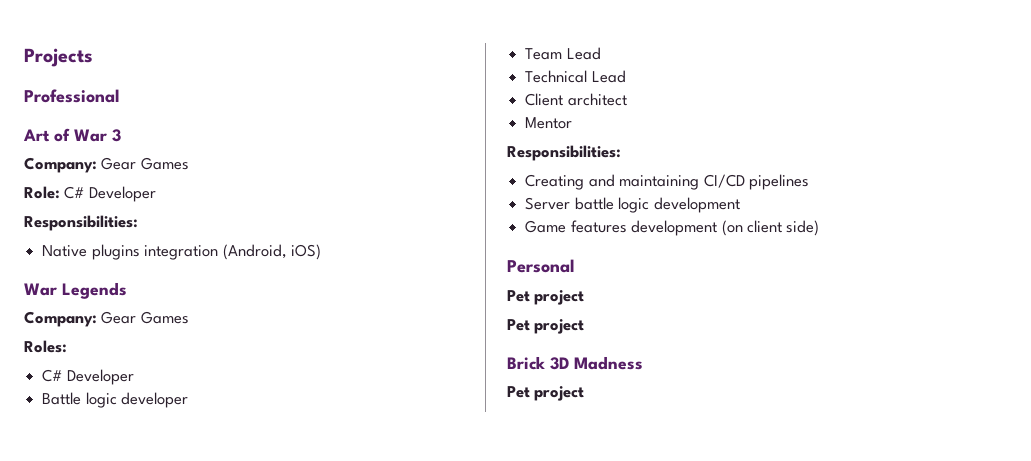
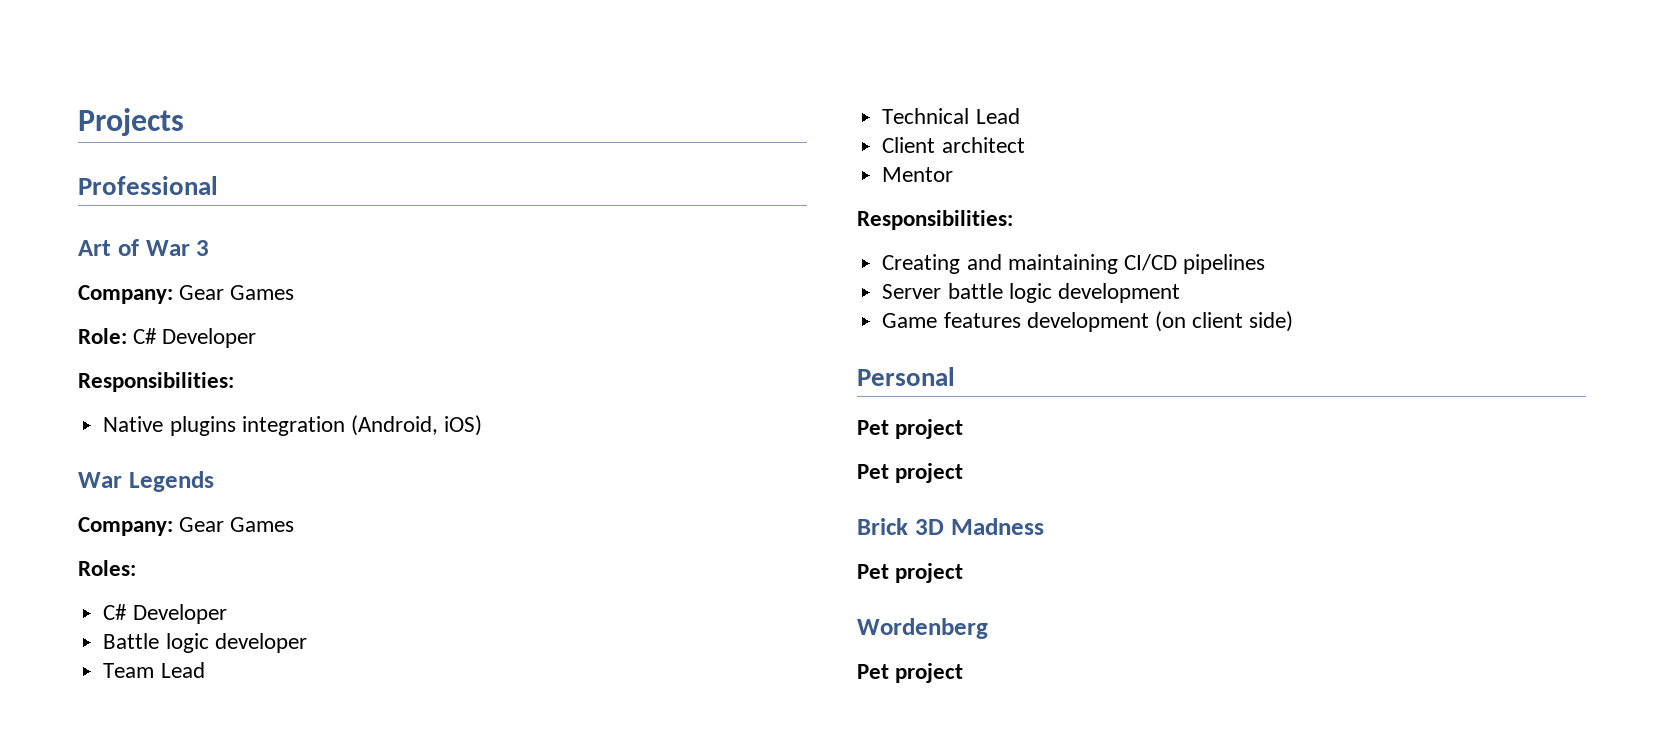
(585, 393) none -> [857,618,988,639] [857,663,964,683] // Wordenberg // Pet project

